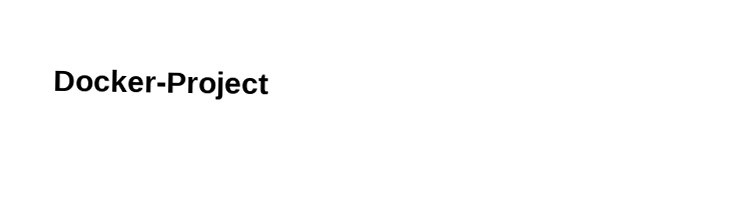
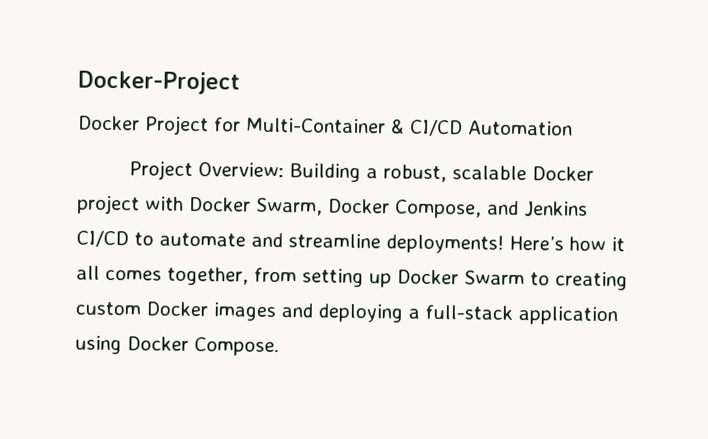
(269, 84) none -> [78,115,573,137] [129,160,595,183] [77,194,588,219] [76,230,625,254] [76,265,628,291] [75,301,618,326] [75,335,279,357] // Docker Project for Multi-Container & CI/CD Automation // Project Overview: Building a robust, scalable Docker project with Docker Swarm, Docker Compose, and Jenkins CI/CD to automate and streamline deployments! Here’s how it all comes together, from setting up Docker Swarm to creating custom Docker images and deploying a full-stack application using Docker Compose.

